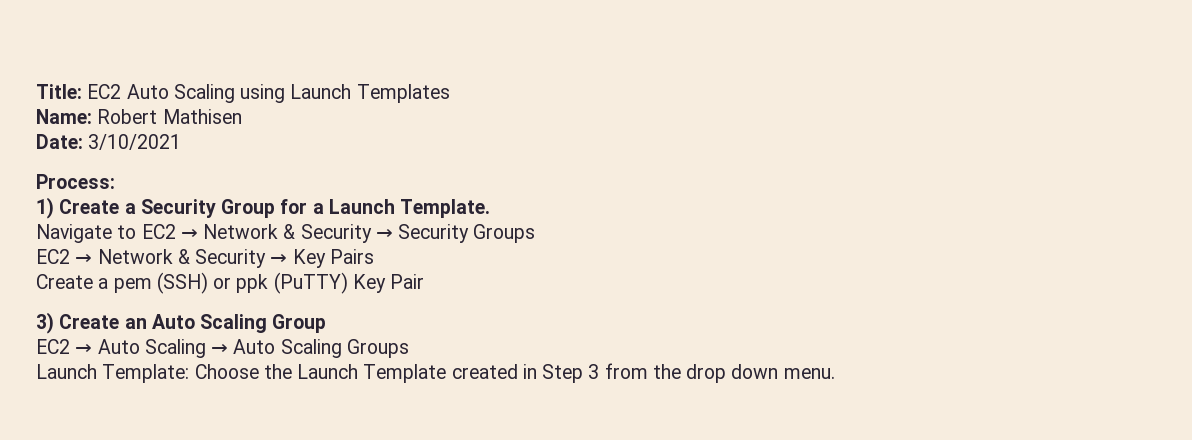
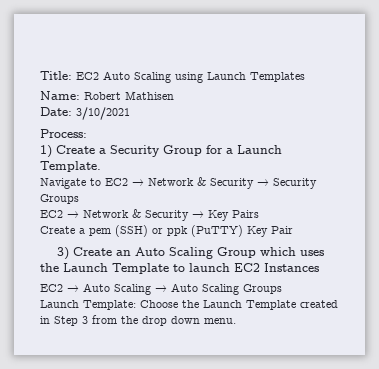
(327, 323) none -> [260,247,325,256] [40,263,319,274] which uses the Launch Template to launch EC2 Instances

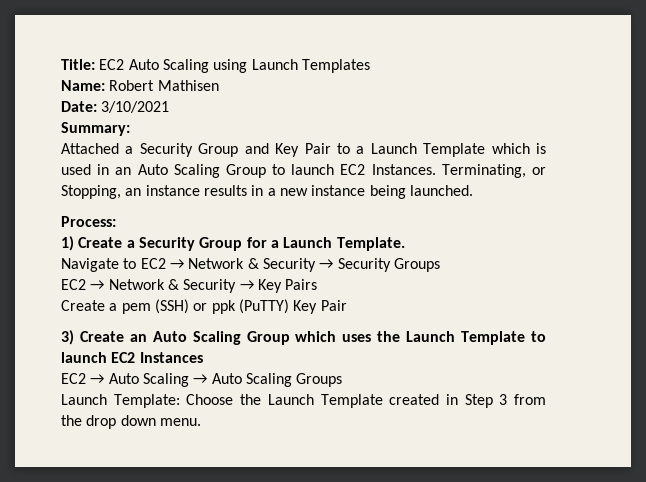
(130, 113) none -> [61,122,130,136] [61,143,547,157] [61,164,546,178] [61,185,473,199] // Summary: // Attached a Security Group and Key Pair to a Launch Template which is used in an Auto Scaling Group to launch EC2 Instances. Terminating, or Stopping, an instance results in a new instance being launched.

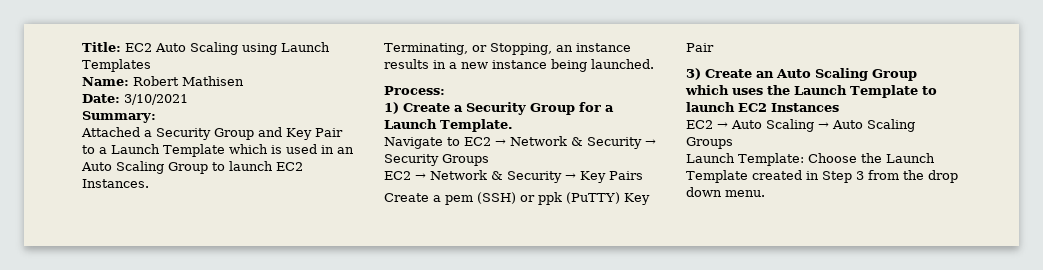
(436, 169) none -> (149, 183) //

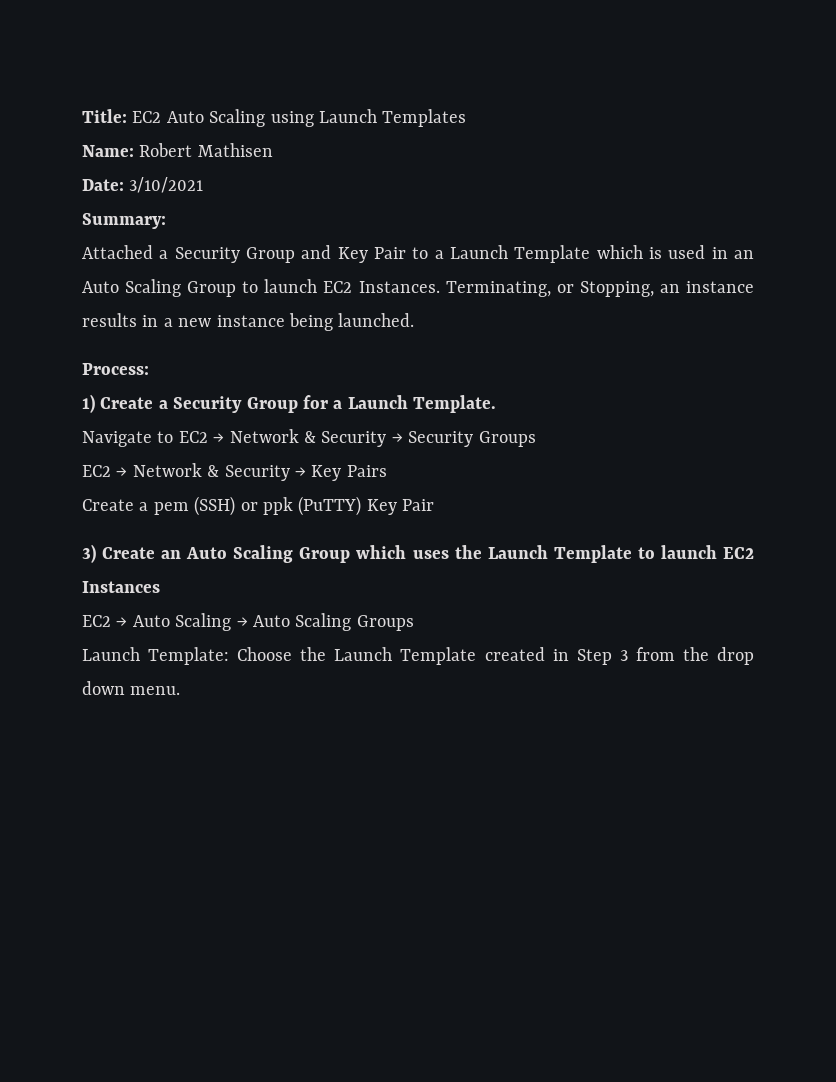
(149, 183) // -> (440, 287) none

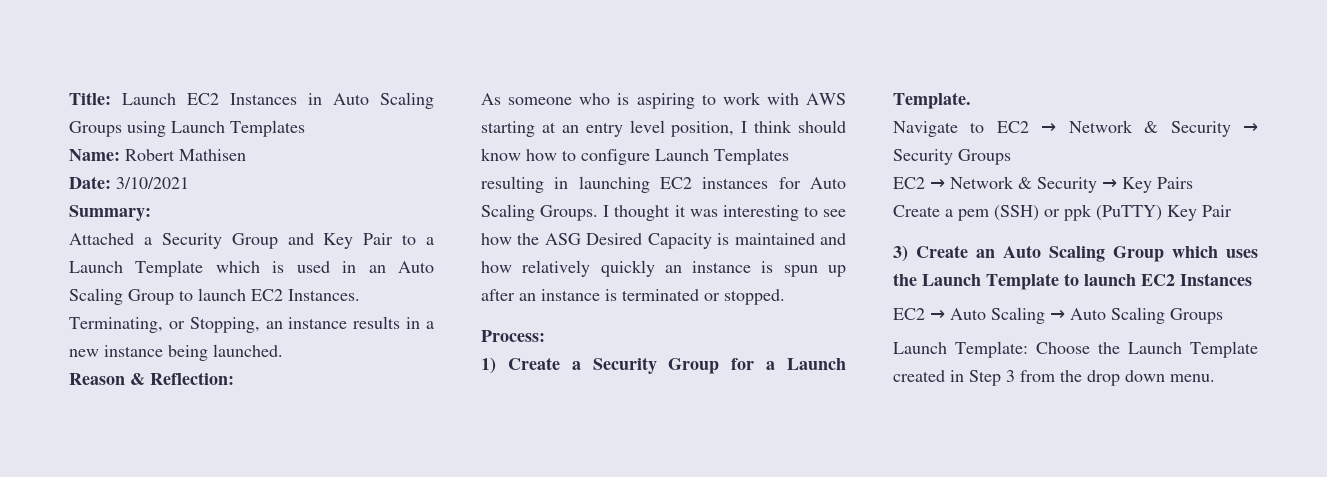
[132,109,266,127] EC2 Auto Scaling -> [122,92,434,109] [69,121,122,137] Launch EC2 Instances in Auto Scaling Groups
(415, 320) none -> [69,372,234,385] [481,92,846,109] [481,120,846,137] [481,148,789,165] [481,176,846,193] [481,204,846,221] [481,233,846,249] [481,260,846,277] [481,289,785,305] // Reason & Reflection: // As someone who is aspiring to work with AWS starting at an entry level position, I think should know how to configure Launch Templates resulting in launching EC2 instances for Auto Scaling Groups. I thought it was interesting to see how the ASG Desired Capacity is maintained and how relatively quickly an instance is spun up after an instance is terminated or stopped.

